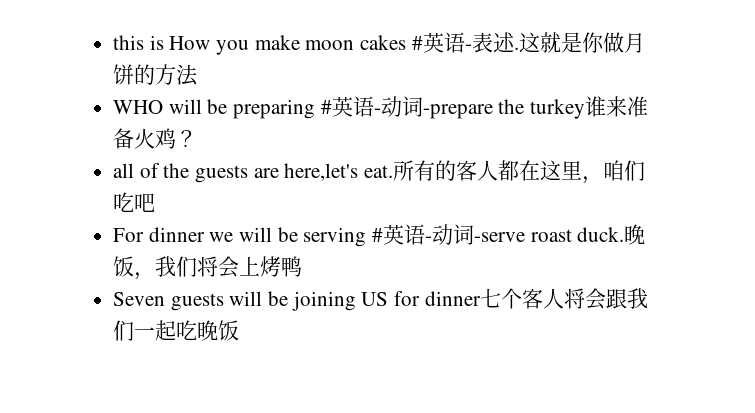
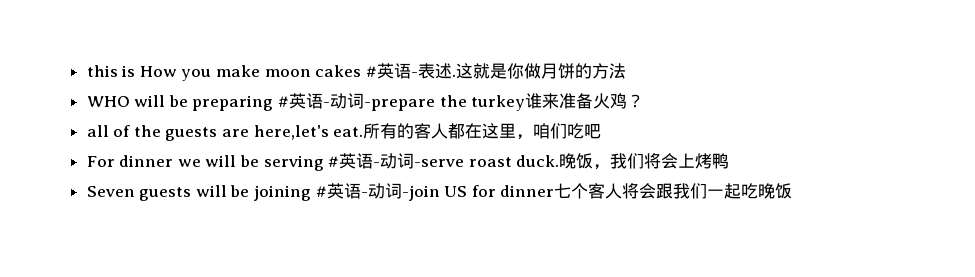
(356, 301) none -> [315,183,440,201] #英语-动词-join

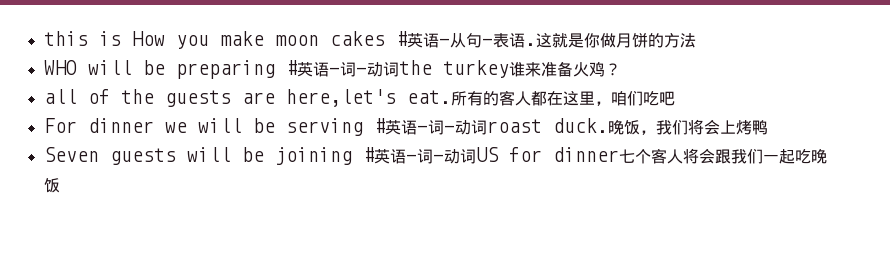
[417,63,452,79] 表述 -> [449,33,525,48] 从句-表语
[330,93,436,111] 动词-prepare -> [339,62,399,77] 词-动词
[380,153,465,169] 动词-serve -> [427,120,487,135] 词-动词
[367,183,440,201] 动词-join -> [416,149,476,164] 词-动词

